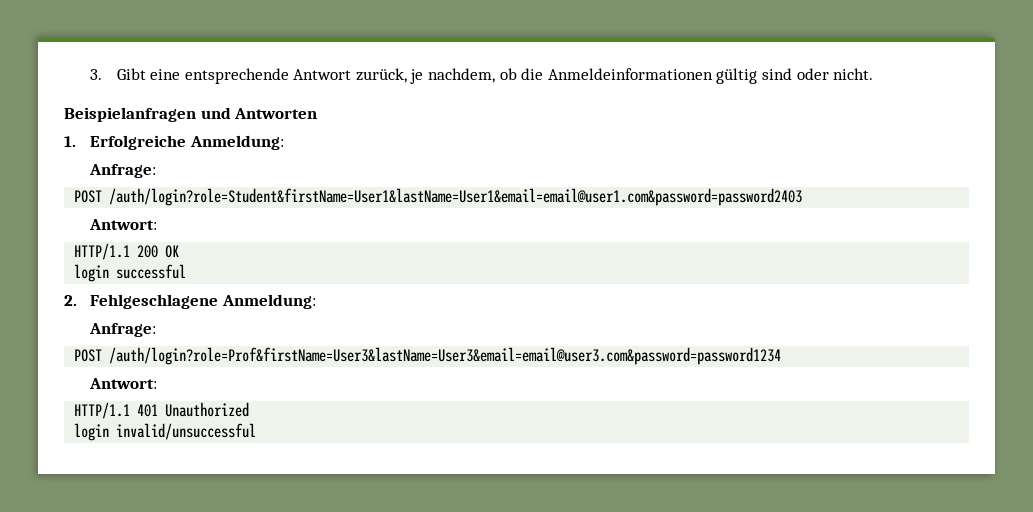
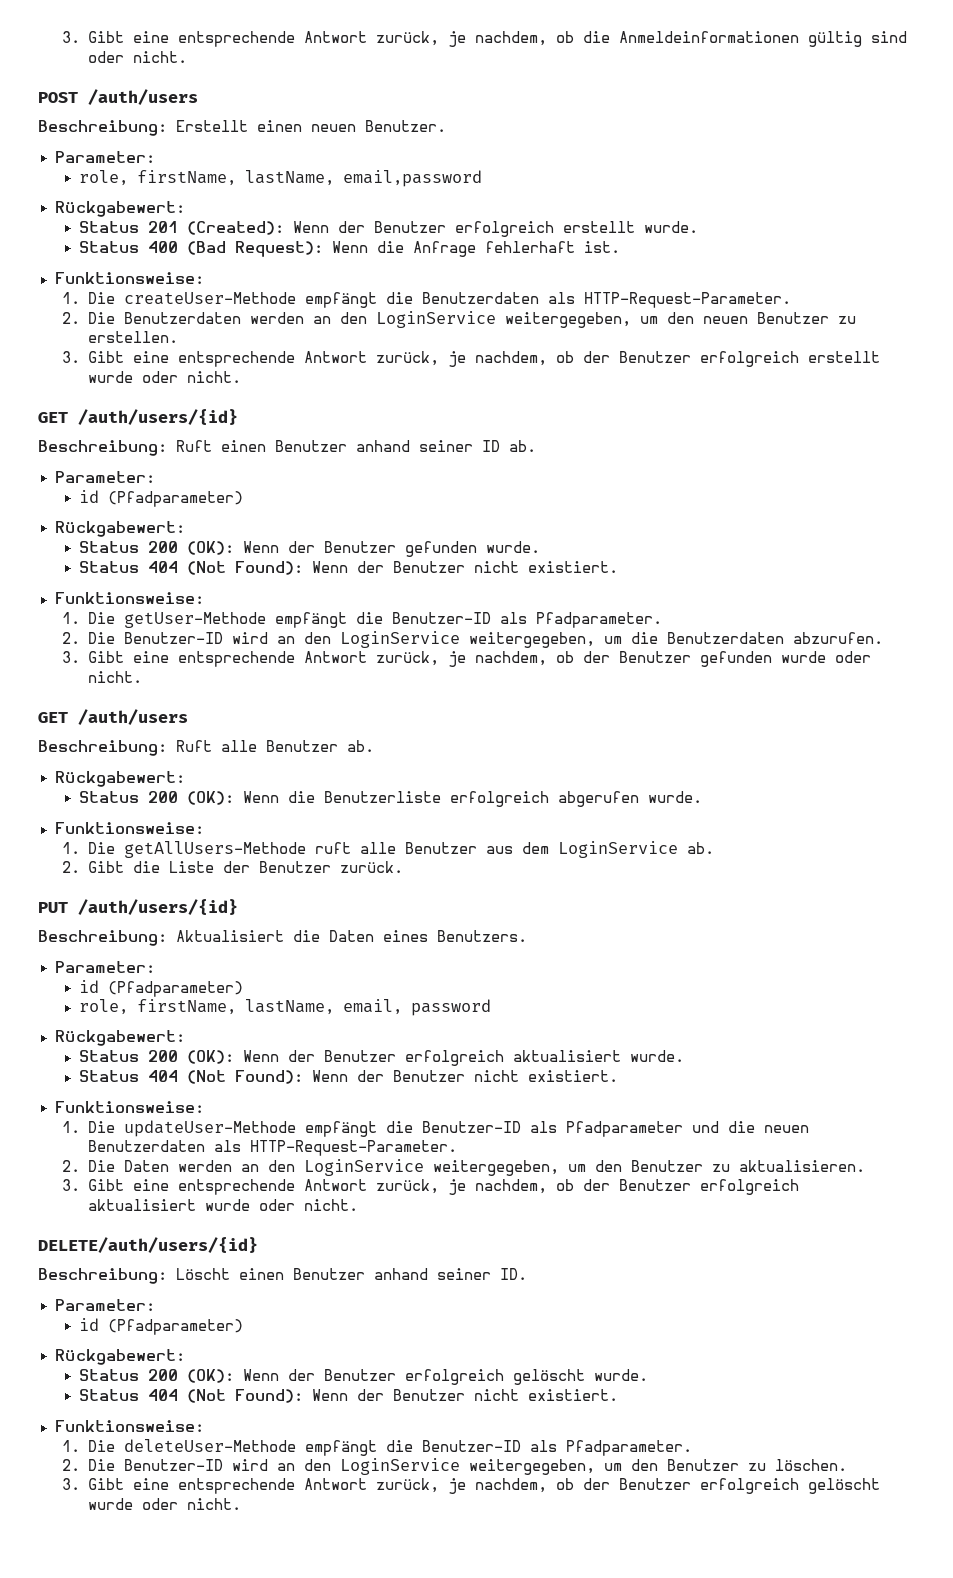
[64,107,318,122] [64,135,284,150] [89,164,157,178] [74,188,803,206] [89,219,158,230] [74,243,180,260] [74,264,187,282] [64,294,316,309] [89,323,157,337] [74,347,782,365] [89,378,158,389] [74,402,250,419] [74,423,257,441] Beispielanfragen und Antworten // 1. Erfolgreiche Anmeldung: // Anfrage: // POST /auth/login?role=Student&firstName=User1&lastName=User1&email=email@user1.com&password=password2403 // Antwort: // HTTP/1.1 200 OK // login successful // 2. Fehlgeschlagene Anmeldung: // Anfrage: // POST /auth/login?role=Prof&firstName=User3&lastName=User3&email=email@user3.com&password=password1234 // Antwort: // HTTP/1.1 401 Unauthorized // login invalid/unsuccessful -> [38,89,198,105] [38,120,446,136] [54,151,155,163] [78,170,482,187] [54,201,185,217] [78,221,698,237] [78,241,620,257] [54,272,204,284] [62,292,791,308] [62,311,856,328] [87,331,178,343] [62,351,880,367] [87,371,241,383] [38,409,238,425] [38,440,536,456] [54,471,155,483] [78,490,243,507] [54,521,185,537] [78,541,540,557] [78,561,618,575] [54,592,204,604] [62,612,662,628] [62,631,883,648] [62,651,871,667] [87,671,142,683] [38,709,188,725] [38,740,374,756] [54,771,185,787] [78,791,702,807] [54,822,204,834] [62,841,714,858] [62,861,403,873] [38,899,238,915] [38,930,527,946] [54,961,155,973] [78,980,243,997] [78,999,491,1016] [54,1030,185,1046] [78,1050,684,1066] [78,1070,618,1084] [54,1101,204,1113] [62,1120,809,1137] [87,1140,457,1156] [62,1159,865,1176] [62,1179,799,1195] [87,1199,358,1211] [38,1237,258,1253] [38,1268,527,1284] [54,1299,155,1311] [78,1318,243,1335] [54,1349,185,1365] [78,1369,648,1385] [78,1389,618,1403] [54,1420,204,1432] [62,1439,692,1456] [62,1458,847,1475] [62,1478,880,1494] [87,1498,241,1510] POST /auth/users // Beschreibung: Erstellt einen neuen Benutzer. // Parameter: // role, firstName, lastName, email,password // Rückgabewert: // Status 201 (Created): Wenn der Benutzer erfolgreich erstellt wurde. // Status 400 (Bad Request): Wenn die Anfrage fehlerhaft ist. // Funktionsweise: // 1. Die createUser-Methode empfängt die Benutzerdaten als HTTP-Request-Parameter. // 2. Die Benutzerdaten werden an den LoginService weitergegeben, um den neuen Benutzer zu erstellen. // 3. Gibt eine entsprechende Antwort zurück, je nachdem, ob der Benutzer erfolgreich erstellt wurde oder nicht. // GET /auth/users/{id} // Beschreibung: Ruft einen Benutzer anhand seiner ID ab. // Parameter: // id (Pfadparameter) // Rückgabewert: // Status 200 (OK): Wenn der Benutzer gefunden wurde. // Status 404 (Not Found): Wenn der Benutzer nicht existiert. // Funktionsweise: // 1. Die getUser-Methode empfängt die Benutzer-ID als Pfadparameter. // 2. Die Benutzer-ID wird an den LoginService weitergegeben, um die Benutzerdaten abzurufen. // 3. Gibt eine entsprechende Antwort zurück, je nachdem, ob der Benutzer gefunden wurde oder nicht. // GET /auth/users // Beschreibung: Ruft alle Benutzer ab. // Rückgabewert: // Status 200 (OK): Wenn die Benutzerliste erfolgreich abgerufen wurde. // Funktionsweise: // 1. Die getAllUsers-Methode ruft alle Benutzer aus dem LoginService ab. // 2. Gibt die Liste der Benutzer zurück. // PUT /auth/users/{id} // Beschreibung: Aktualisiert die Daten eines Benutzers. // Parameter: // id (Pfadparameter) // role, firstName, lastName, email, password // Rückgabewert: // Status 200 (OK): Wenn der Benutzer erfolgreich aktualisiert wurde. // Status 404 (Not Found): Wenn der Benutzer nicht existiert. // Funktionsweise: // 1. Die updateUser-Methode empfängt die Benutzer-ID als Pfadparameter und die neuen Benutzerdaten als HTTP-Request-Parameter. // 2. Die Daten werden an den LoginService weitergegeben, um den Benutzer zu aktualisieren. // 3. Gibt eine entsprechende Antwort zurück, je nachdem, ob der Benutzer erfolgreich aktualisiert wurde oder nicht. // DELETE/auth/users/{id} // Beschreibung: Löscht einen Benutzer anhand seiner ID. // Parameter: // id (Pfadparameter) // Rückgabewert: // Status 200 (OK): Wenn der Benutzer erfolgreich gelöscht wurde. // Status 404 (Not Found): Wenn der Benutzer nicht existiert. // Funktionsweise: // 1. Die deleteUser-Methode empfängt die Benutzer-ID als Pfadparameter. // 2. Die Benutzer-ID wird an den LoginService weitergegeben, um den Benutzer zu löschen. // 3. Gibt eine entsprechende Antwort zurück, je nachdem, ob der Benutzer erfolgreich gelöscht wurde oder nicht.

